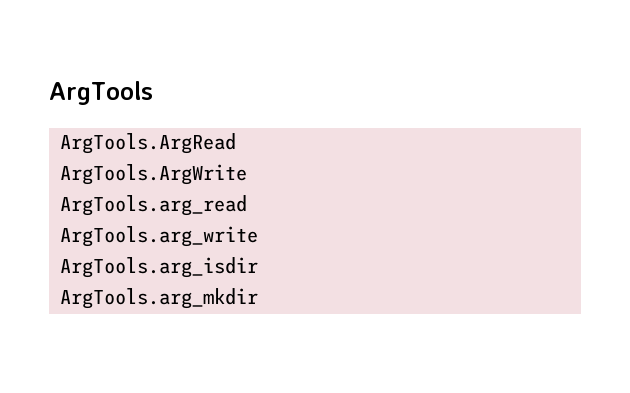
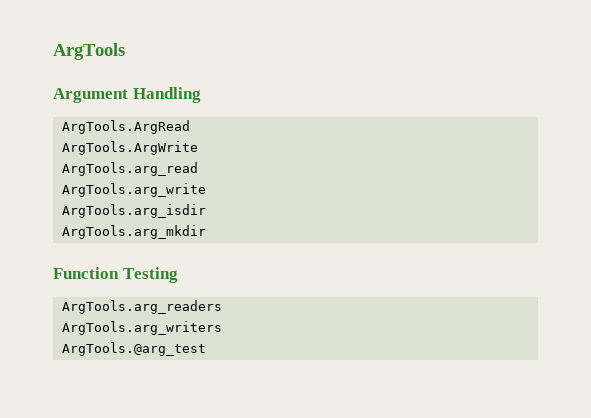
(153, 93) none -> [53,87,201,103] // Argument Handling
(259, 298) none -> [53,267,178,283] [61,300,222,314] [61,321,222,335] [61,342,206,356] // Function Testing // ArgTools.arg_readers // ArgTools.arg_writers // ArgTools.@arg_test

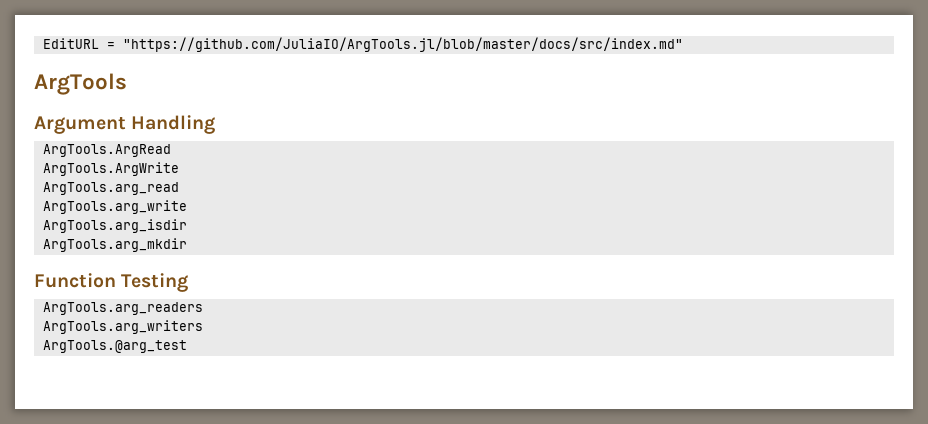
(53, 51) none -> [42,37,683,52] EditURL = "https://github.com/JuliaIO/ArgTools.jl/blob/master/docs/src/index.md" //

